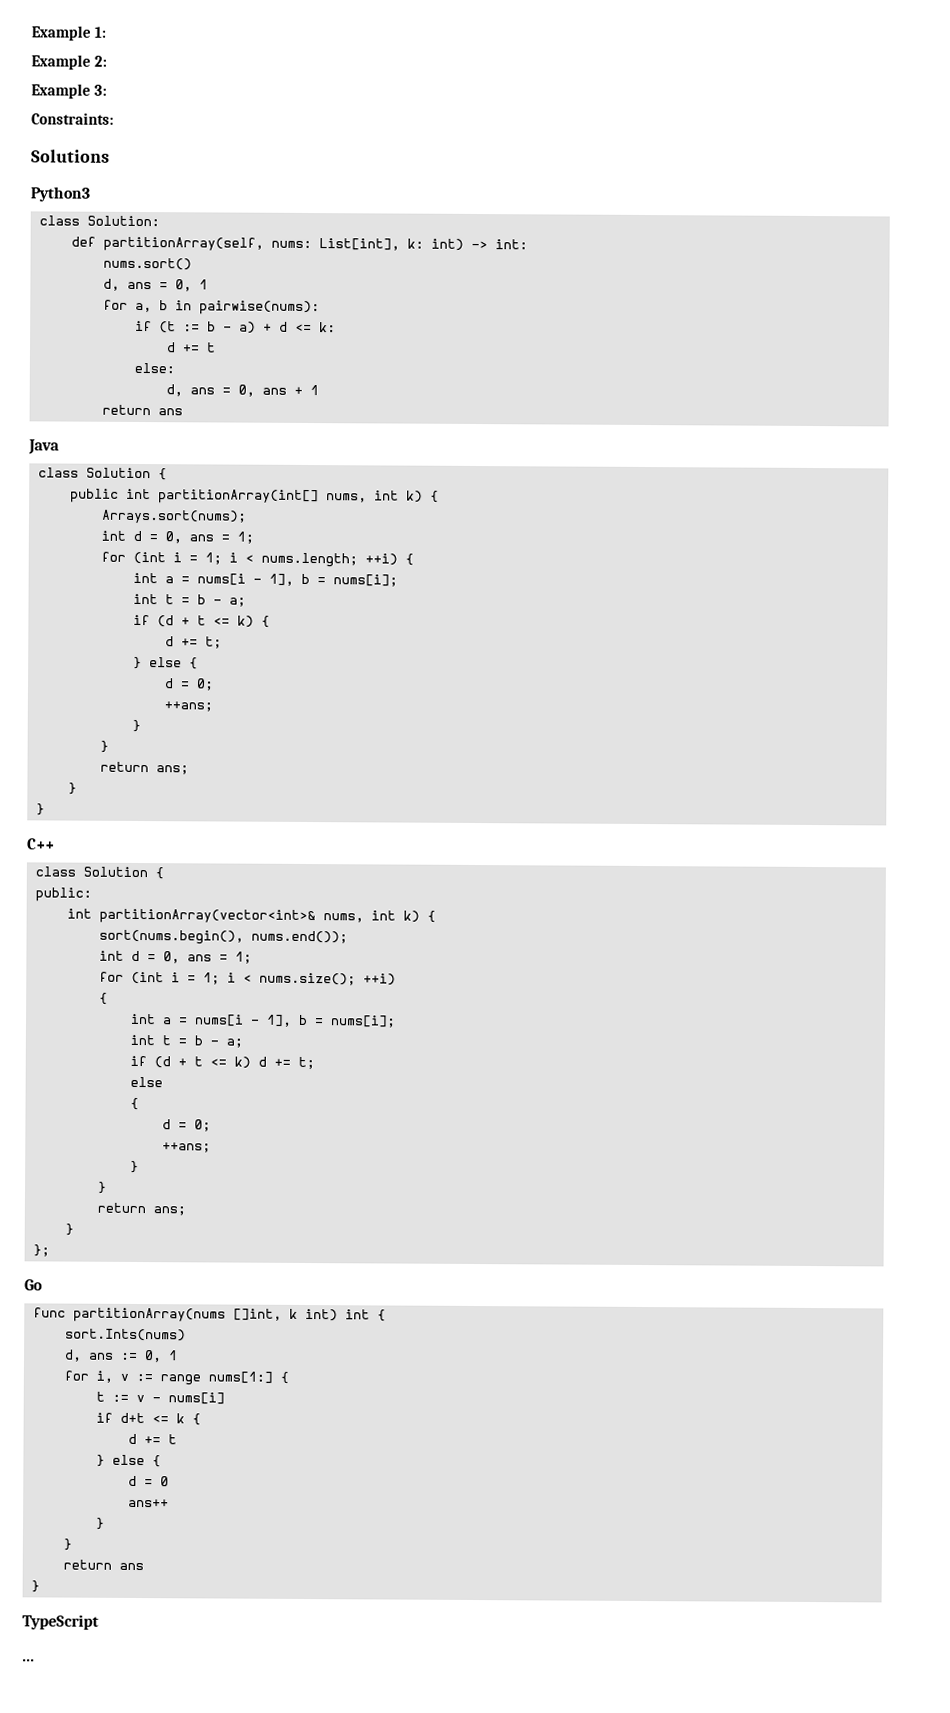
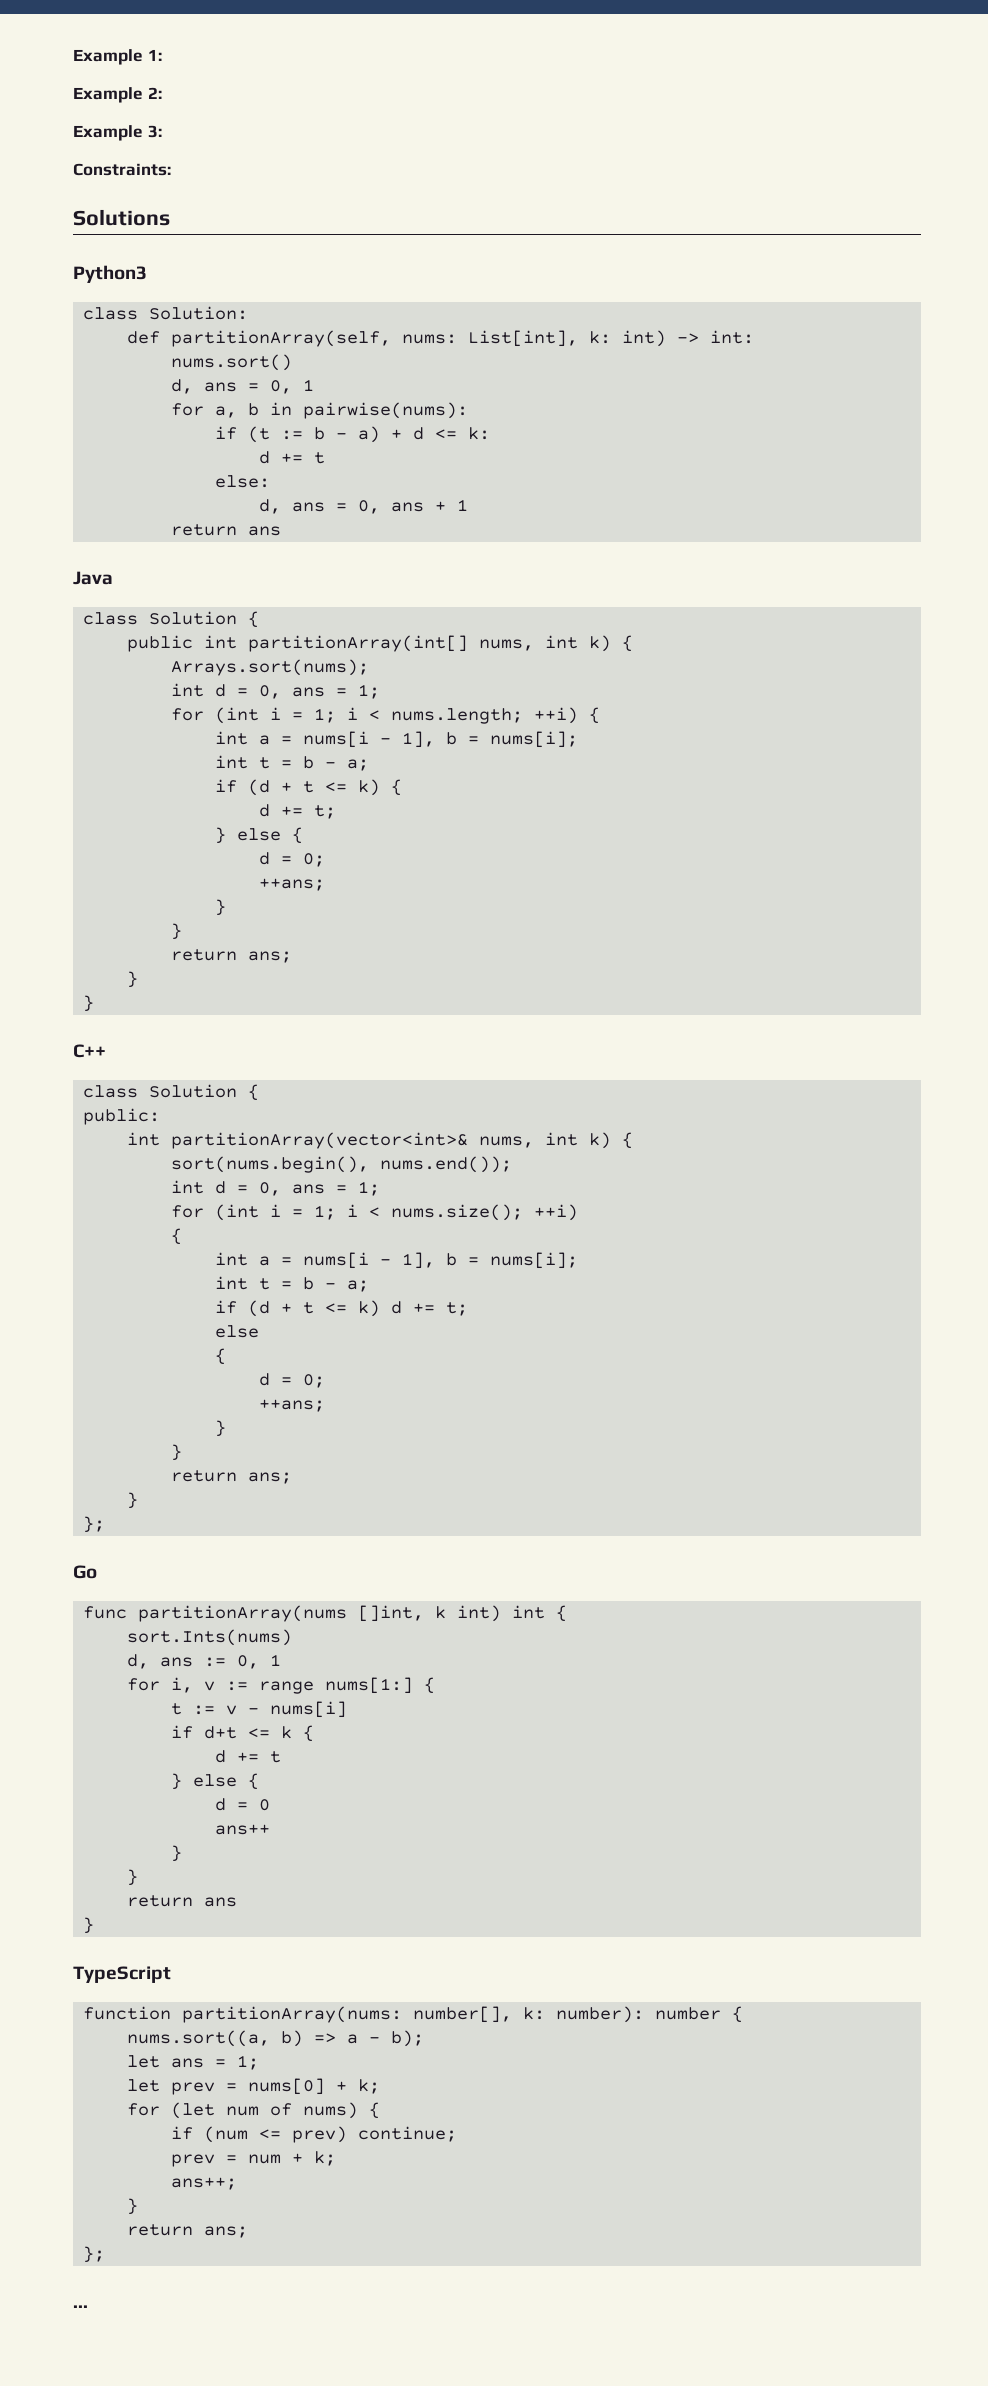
(99, 1622) none -> [83,2006,744,2023] [127,2030,425,2047] [127,2055,260,2070] [127,2078,381,2095] [127,2102,381,2119] [171,2126,458,2143] [171,2151,337,2167] [171,2177,238,2190] [127,2198,139,2215] [127,2224,249,2238] [83,2246,106,2263] // function partitionArray(nums: number[], k: number): number { // nums.sort((a, b) => a - b); // let ans = 1; // let prev = nums[0] + k; // for (let num of nums) { // if (num <= prev) continue; // prev = num + k; // ans++; // } // return ans; // };

